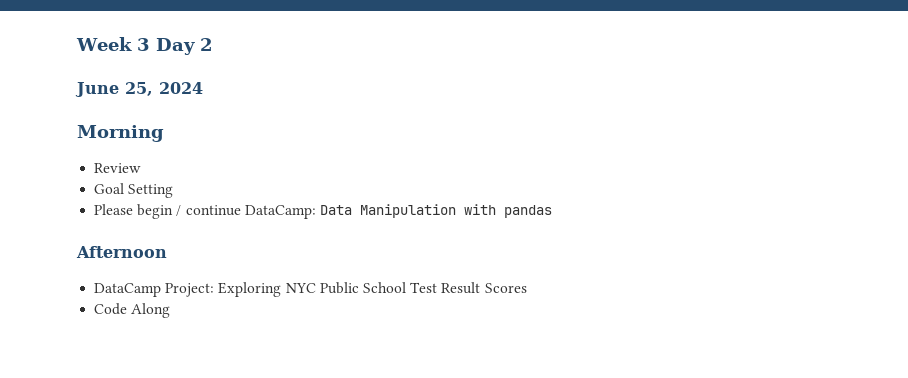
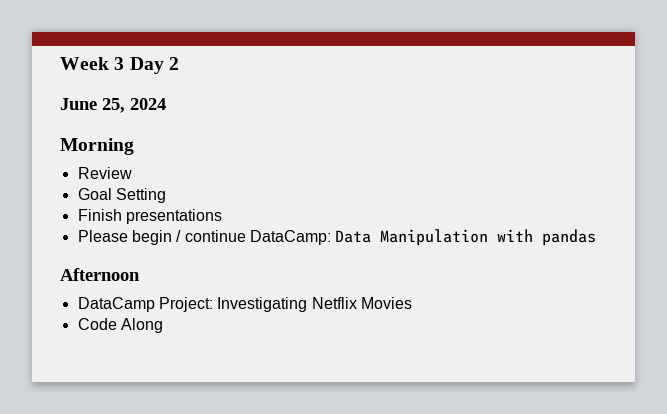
(174, 191) none -> [77,209,222,224] // Finish presentations
[218,282,527,297] Exploring NYC Public School Test Result Scores -> [217,297,412,312] Investigating Netflix Movies

